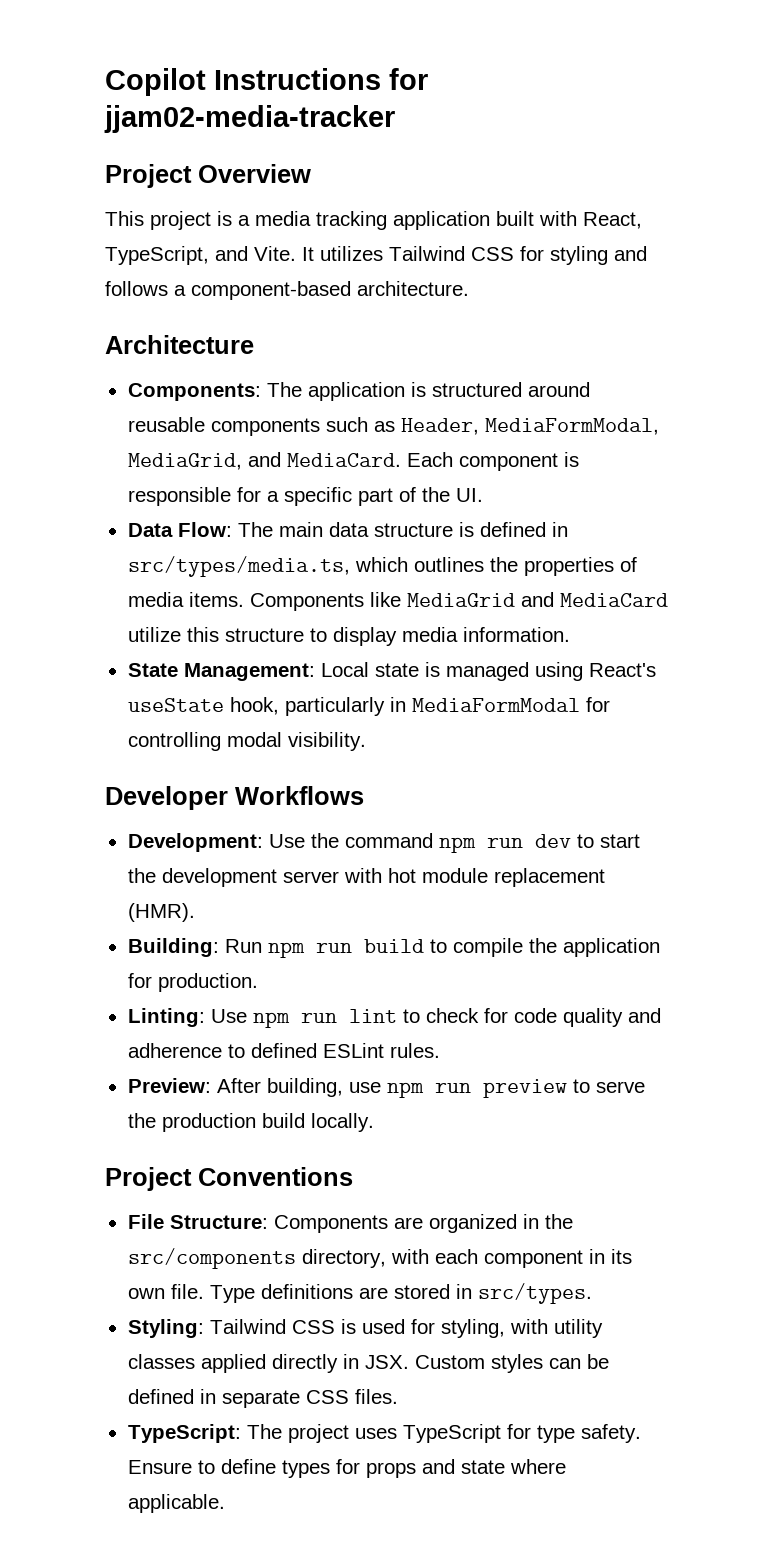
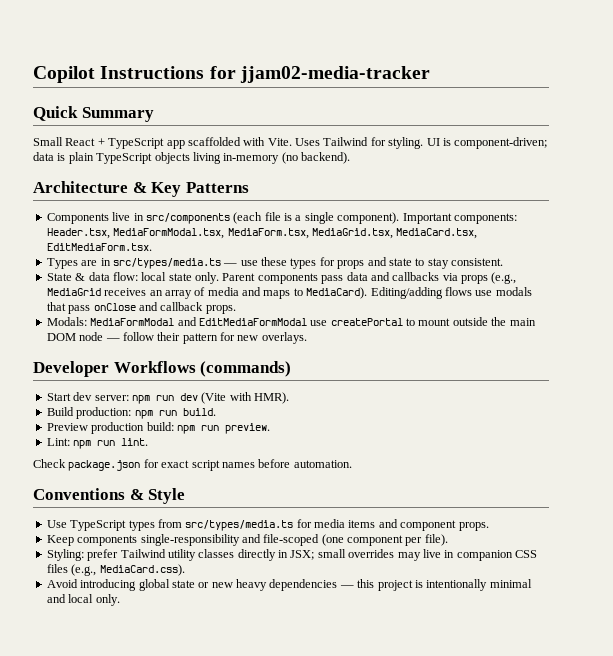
[105,164,311,188] [105,211,642,230] [105,246,647,265] [105,281,469,300] [105,335,254,354] [127,382,590,401] [127,417,659,436] [127,452,579,471] [127,487,483,506] [127,522,568,537] [127,556,637,577] [127,592,668,611] [127,627,570,646] [127,662,656,681] [127,697,610,716] [127,732,366,751] [105,786,364,810] [127,833,640,853] [127,868,605,887] [127,903,195,922] [127,938,660,958] [127,973,258,992] [127,1008,661,1028] [127,1043,440,1058] [127,1078,645,1098] [127,1113,374,1132] [105,1167,353,1191] [127,1214,573,1233] [127,1248,632,1269] [127,1283,592,1304] [127,1319,603,1338] [127,1354,609,1373] [127,1389,398,1408] [127,1424,641,1443] [127,1459,276,1474] Project Overview // This project is a media tracking application built with React, TypeScript, and Vite. It utilizes Tailwind CSS for styling and follows a component-based architecture. // Architecture // Components: The application is structured around reusable components such as Header, MediaFormModal, MediaGrid, and MediaCard. Each component is responsible for a specific part of the UI. // Data Flow: The main data structure is defined in src/types/media.ts, which outlines the properties of media items. Components like MediaGrid and MediaCard utilize this structure to display media information. // State Management: Local state is managed using React's useState hook, particularly in MediaFormModal for controlling modal visibility. // Developer Workflows // Development: Use the command npm run dev to start the development server with hot module replacement (HMR). // Building: Run npm run build to compile the application for production. // Linting: Use npm run lint to check for code quality and adherence to defined ESLint rules. // Preview: After building, use npm run preview to serve the production build locally. // Project Conventions // File Structure: Components are organized in the src/components directory, with each component in its own file. Type definitions are stored in src/types. // Styling: Tailwind CSS is used for styling, with utility classes applied directly in JSX. Custom styles can be defined in separate CSS files. // TypeScript: The project uses TypeScript for type safety. Ensure to define -> [33,106,154,122] [33,137,548,149] [33,152,350,164] [33,181,249,197] [46,212,517,224] [46,228,478,239] [46,243,152,251] [46,257,287,269] Quick Summary // Small React + TypeScript app scaffolded with Vite. Uses Tailwind for styling. UI is component-driven; data is plain TypeScript objects living in-memory (no backend). // Architecture & Key Patterns // Components live in src/components (each file is a single component). Important components: Header.tsx, MediaFormModal.tsx, MediaForm.tsx, MediaGrid.tsx, MediaCard.tsx, EditMediaForm.tsx. // Types are in src/types/media.ts — use these
[509,1459,566,1474] [127,1494,225,1513] where applicable. -> [415,258,503,269] [46,272,517,284] [46,287,532,299] [46,302,236,314] [46,317,536,326] [46,332,307,344] [33,361,292,377] [46,392,289,404] [46,407,216,419] [46,422,270,434] [46,438,149,449] [33,459,352,471] [33,488,186,504] [46,519,489,531] [46,534,448,546] [46,549,537,561] [46,564,185,576] [46,579,532,591] [46,594,120,606] to stay consistent. // State & data flow: local state only. Parent components pass data and callbacks via props (e.g., MediaGrid receives an array of media and maps to MediaCard). Editing/adding flows use modals that pass onClose and callback props. // Modals: MediaFormModal and EditMediaFormModal use createPortal to mount outside the main DOM node — follow their pattern for new overlays. // Developer Workflows (commands) // Start dev server: npm run dev (Vite with HMR). // Build production: npm run build. // Preview production build: npm run preview. // Lint: npm run lint. // Check package.json for exact script names before automation. // Conventions & Style // Use TypeScript types from src/types/media.ts for media items and component props. // Keep components single-responsibility and file-scoped (one component per file). // Styling: prefer Tailwind utility classes directly in JSX; small overrides may live in companion CSS files (e.g., MediaCard.css). // Avoid introducing global state or new heavy dependencies — this project is intentionally minimal and local only.

